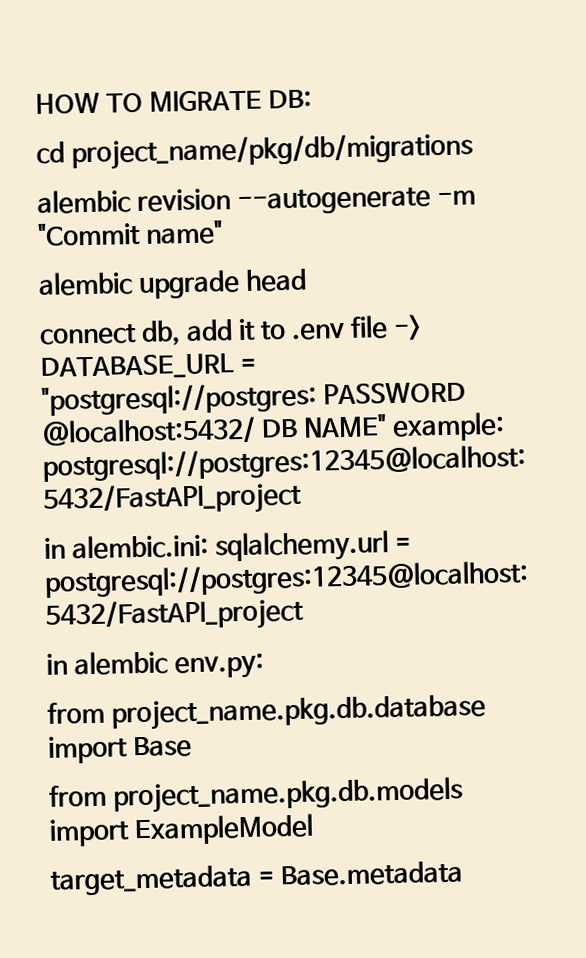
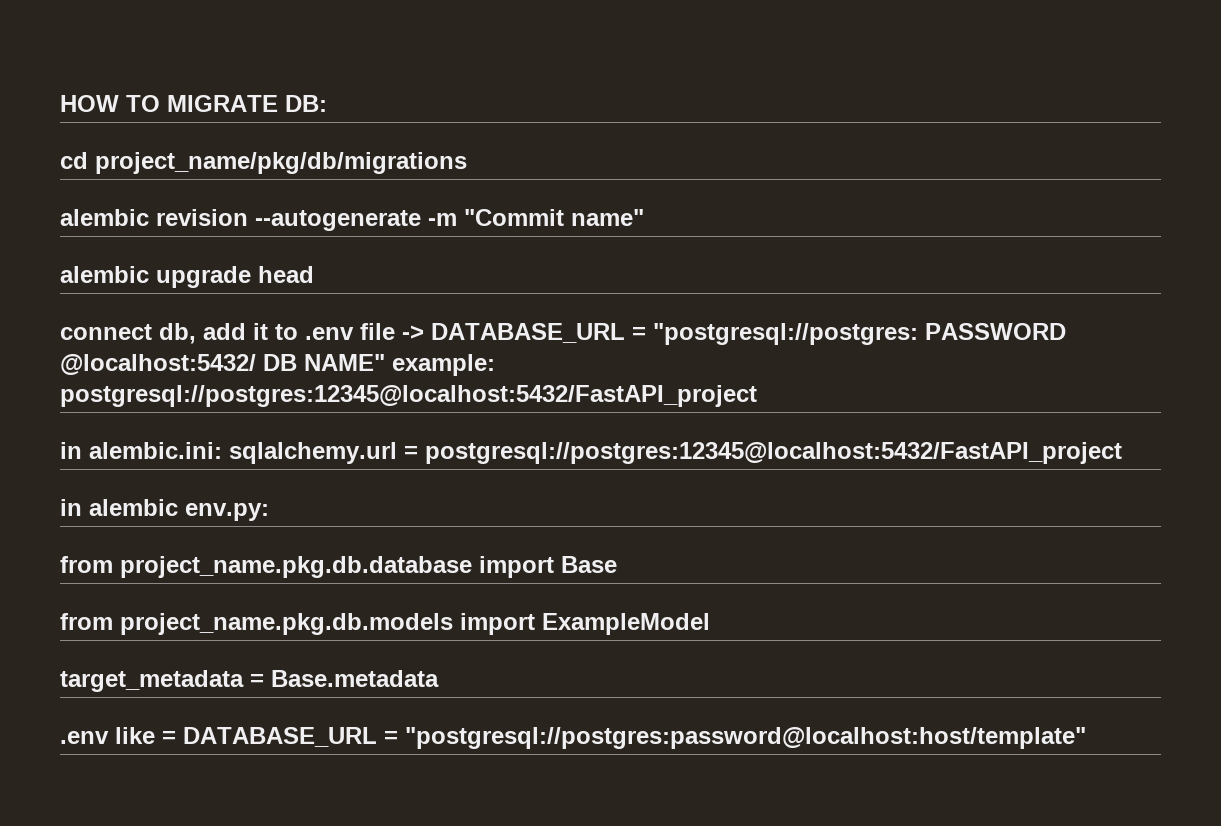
(464, 873) none -> [60,727,1086,749] // .env like = DATABASE_URL = "postgresql://postgres:password@localhost:host/template"

